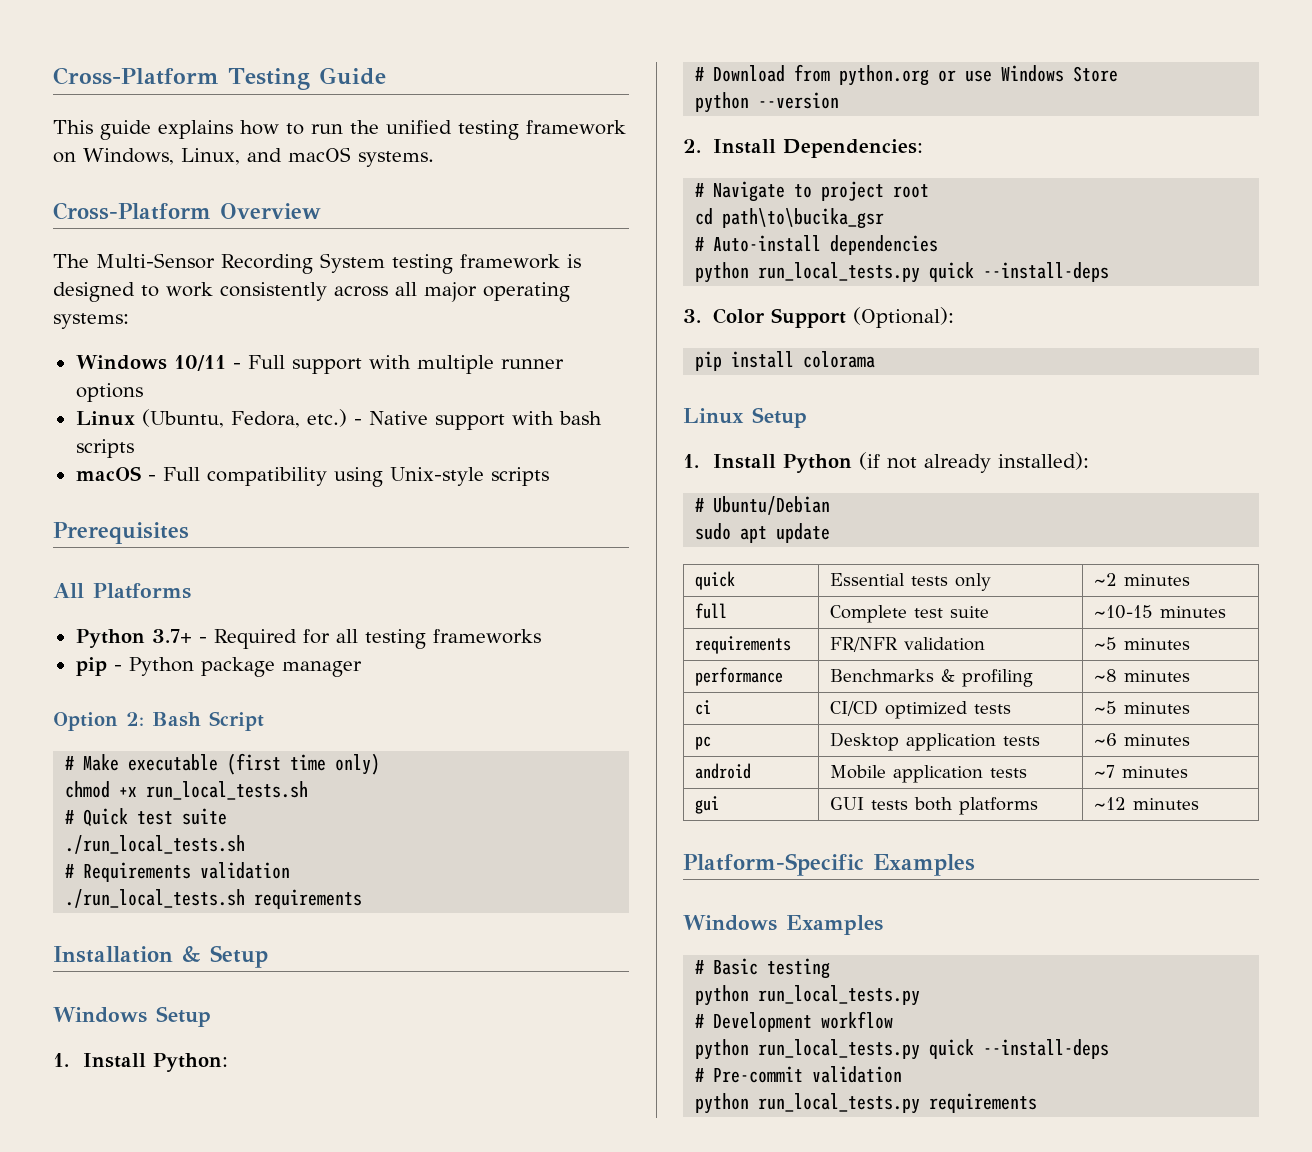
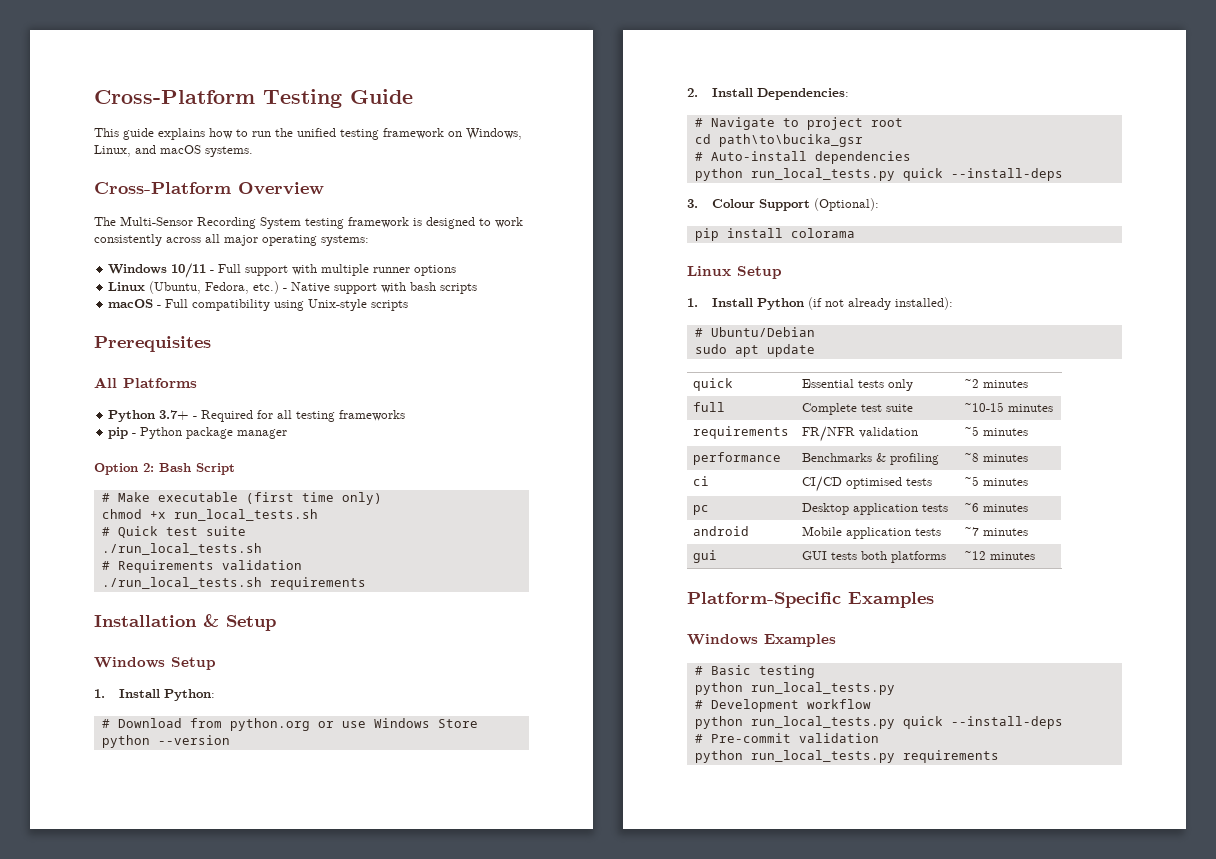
[712,308,765,324] Color -> [712,199,756,208] Colour
[884,701,967,719] optimized -> [846,477,903,489] optimised

